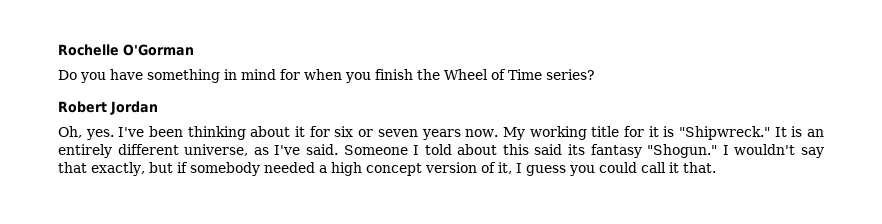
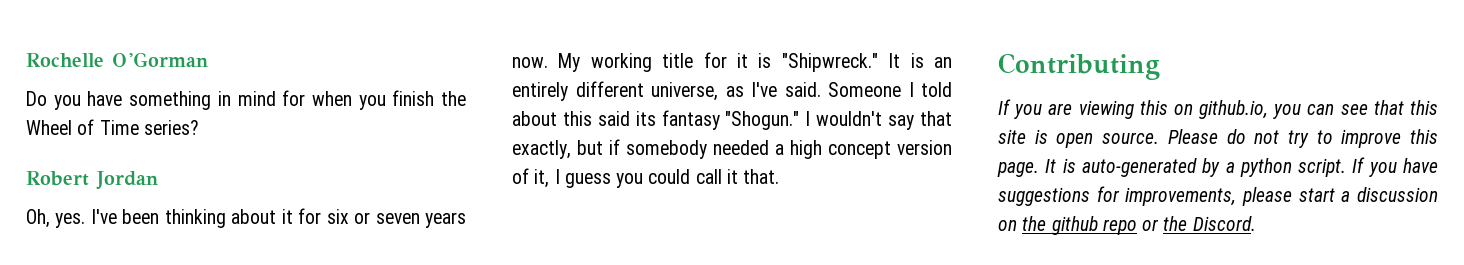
(716, 167) none -> [998,53,1160,80] [998,99,1438,119] [998,129,1438,148] [997,157,1438,177] [998,186,1438,206] [998,216,1256,235] // Contributing // If you are viewing this on github.io, you can see that this site is open source. Please do not try to improve this page. It is auto-generated by a python script. If you have suggestions for improvements, please start a discussion on the github repo or the Discord.

